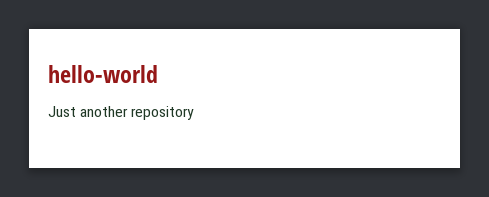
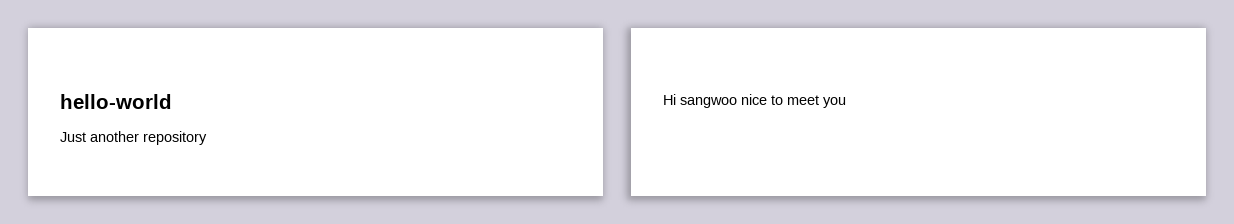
(195, 113) none -> [663,94,846,108] // Hi sangwoo nice to meet you

